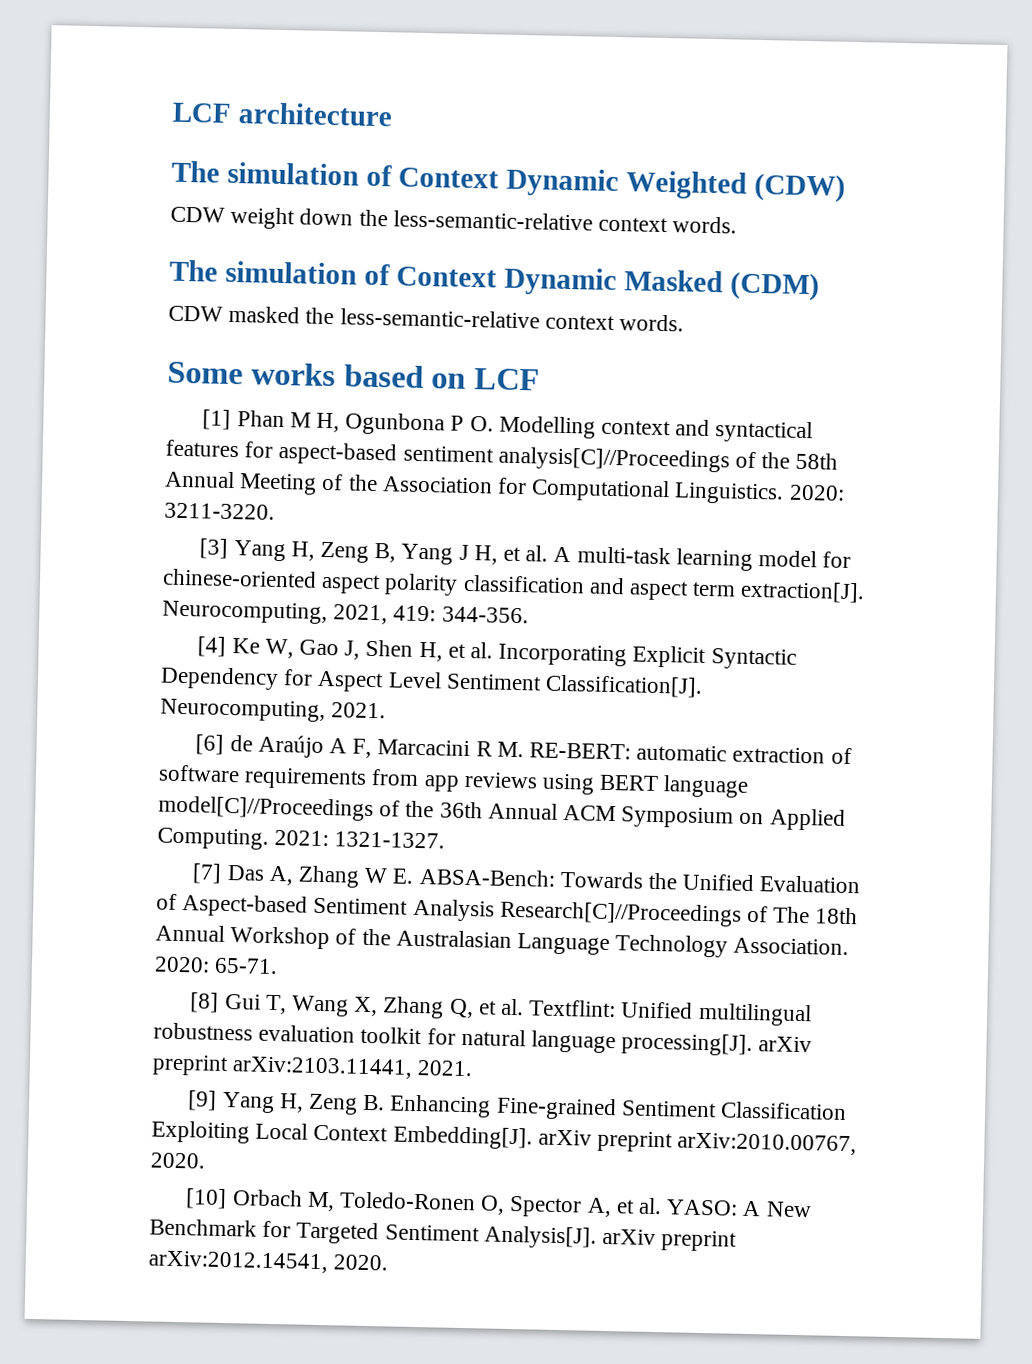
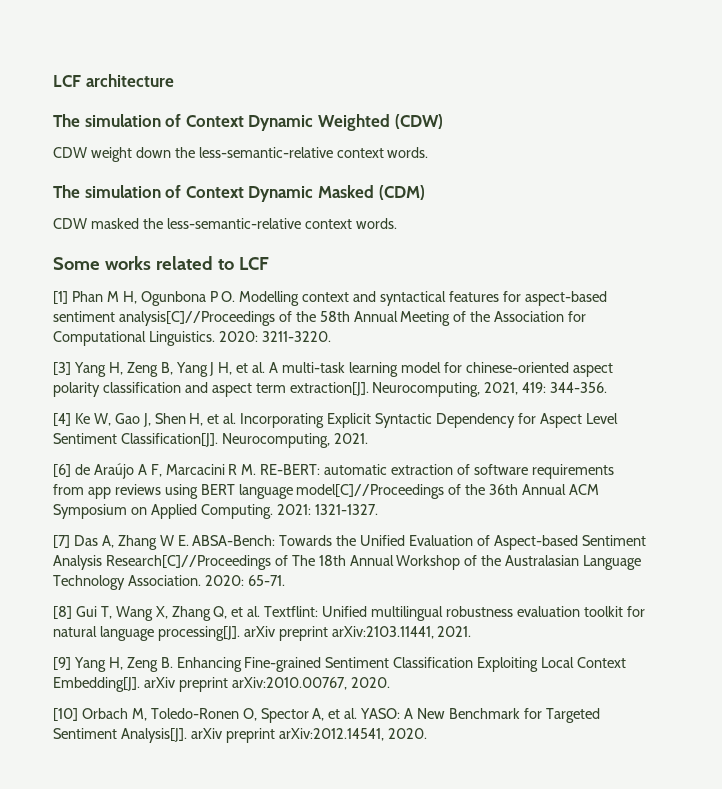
[343,364,467,389] based on -> [155,256,234,270] related to

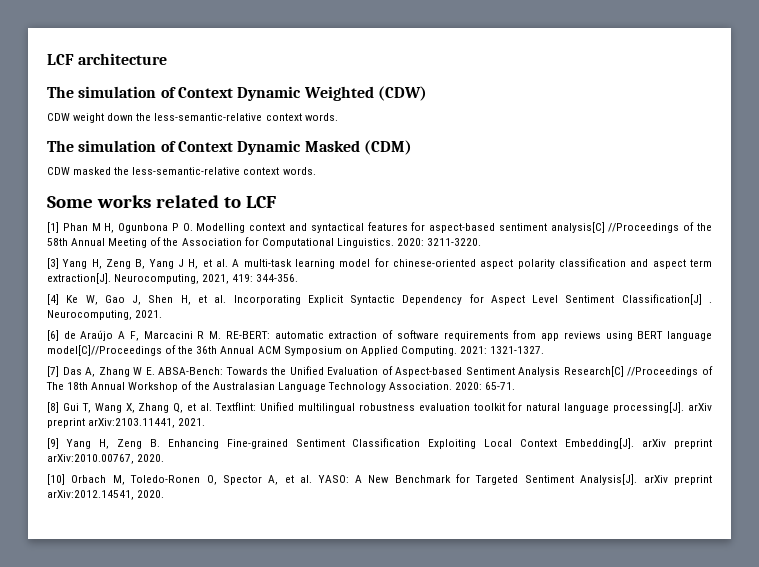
[118,311,275,326] analysis[C]//Proceedings -> [550,222,680,233] analysis[C] //Proceedings
[120,433,218,447] Classification[J]. -> [621,294,713,305] Classification[J] .
[105,555,271,570] Research[C]//Proceedings -> [563,366,699,377] Research[C] //Proceedings

